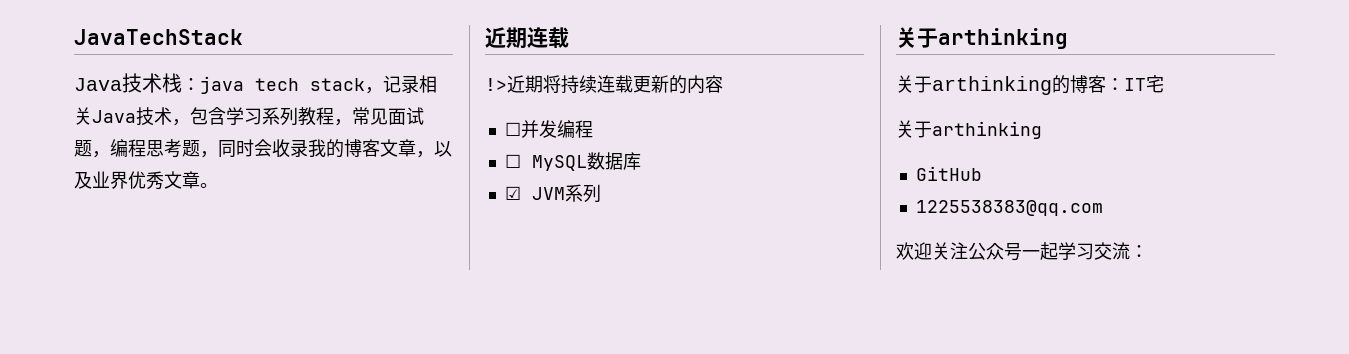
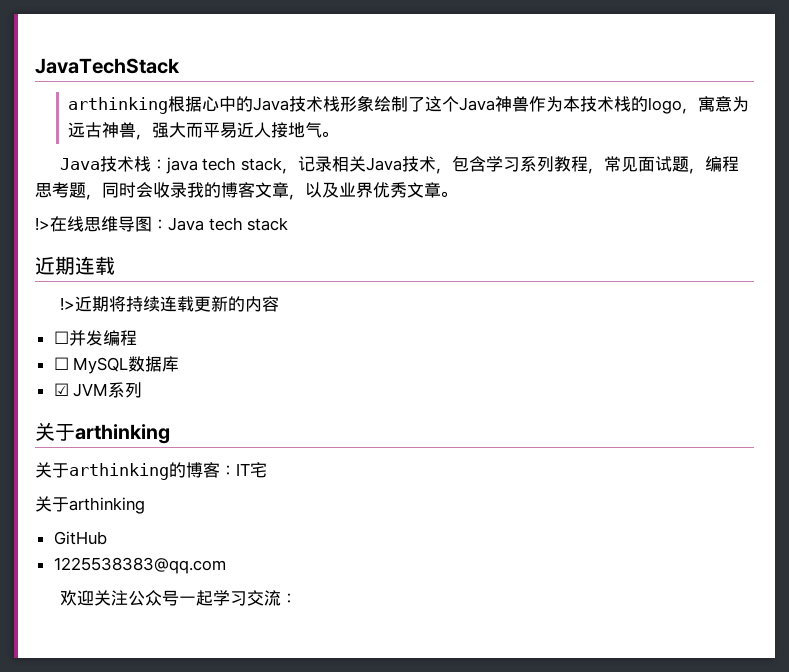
(243, 37) none -> [68,95,750,114] [68,122,339,140] // arthinking根据心中的Java技术栈形象绘制了这个Java神兽作为本技术栈的logo，寓意为远古神兽，强大而平易近人接地气。
(218, 185) none -> [35,216,289,232] // !>在线思维导图：Java tech stack

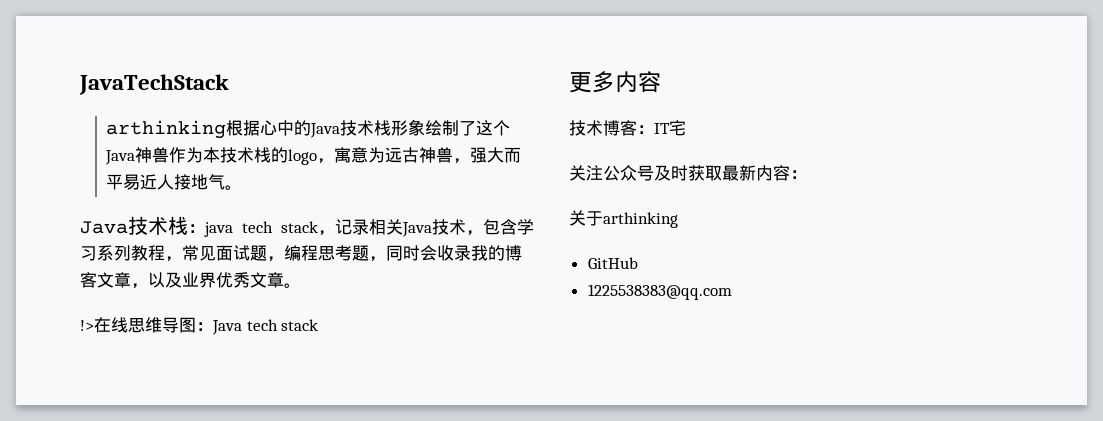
[35,256,115,275] [59,296,279,312] [53,330,137,346] [53,356,180,374] [53,382,143,398] [35,422,170,444] [35,462,267,480] [35,496,145,514] [53,531,107,545] [53,557,226,574] [59,590,297,606] 近期连载 // !>近期将持续连载更新的内容 // ☐并发编程 // ☐ MySQL数据库 // ☑ JVM系列 // 关于arthinking // 关于arthinking的博客：IT宅 // 关于arthinking // GitHub // 1225538383@qq.com // 欢迎关注公众号一起学习交流： -> [569,71,661,93] [569,120,686,136] [569,165,807,181] [569,210,678,228] [587,257,638,269] [587,284,732,300] 更多内容 // 技术博客：IT宅 // 关注公众号及时获取最新内容： // 关于arthinking // GitHub // 1225538383@qq.com

